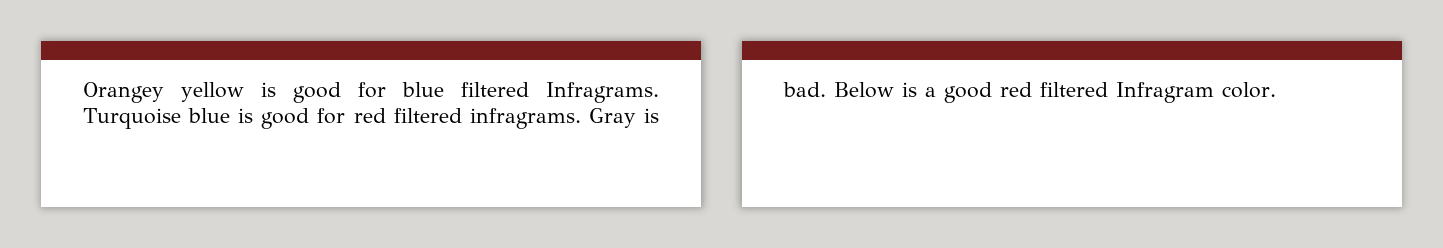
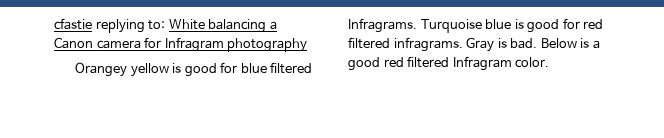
(83, 92) none -> [54,18,277,33] [54,37,308,52] cfastie replying to: White balancing a Canon camera for Infragram photography //

